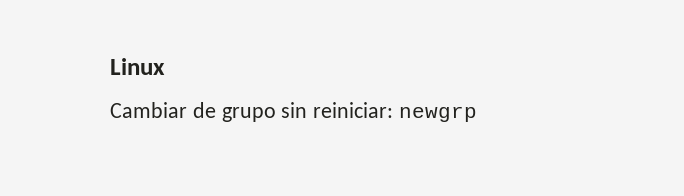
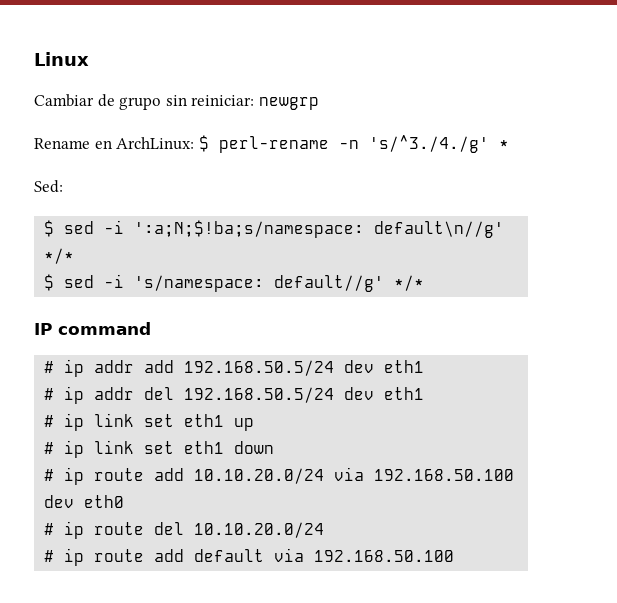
(478, 114) none -> [34,135,509,153] [34,180,63,193] [44,220,505,238] [44,248,75,264] [44,274,425,292] [34,322,151,335] [44,359,425,377] [44,386,425,404] [44,413,255,431] [44,440,275,458] [44,467,515,485] [44,495,125,508] [44,521,325,539] [44,548,455,566] // Rename en ArchLinux: $ perl-rename -n 's/^3./4./g' * // Sed: // $ sed -i ':a;N;$!ba;s/namespace: default\n//g' */* // $ sed -i 's/namespace: default//g' */* // IP command // # ip addr add 192.168.50.5/24 dev eth1 // # ip addr del 192.168.50.5/24 dev eth1 // # ip link set eth1 up // # ip link set eth1 down // # ip route add 10.10.20.0/24 via 192.168.50.100 dev eth0 // # ip route del 10.10.20.0/24 // # ip route add default via 192.168.50.100

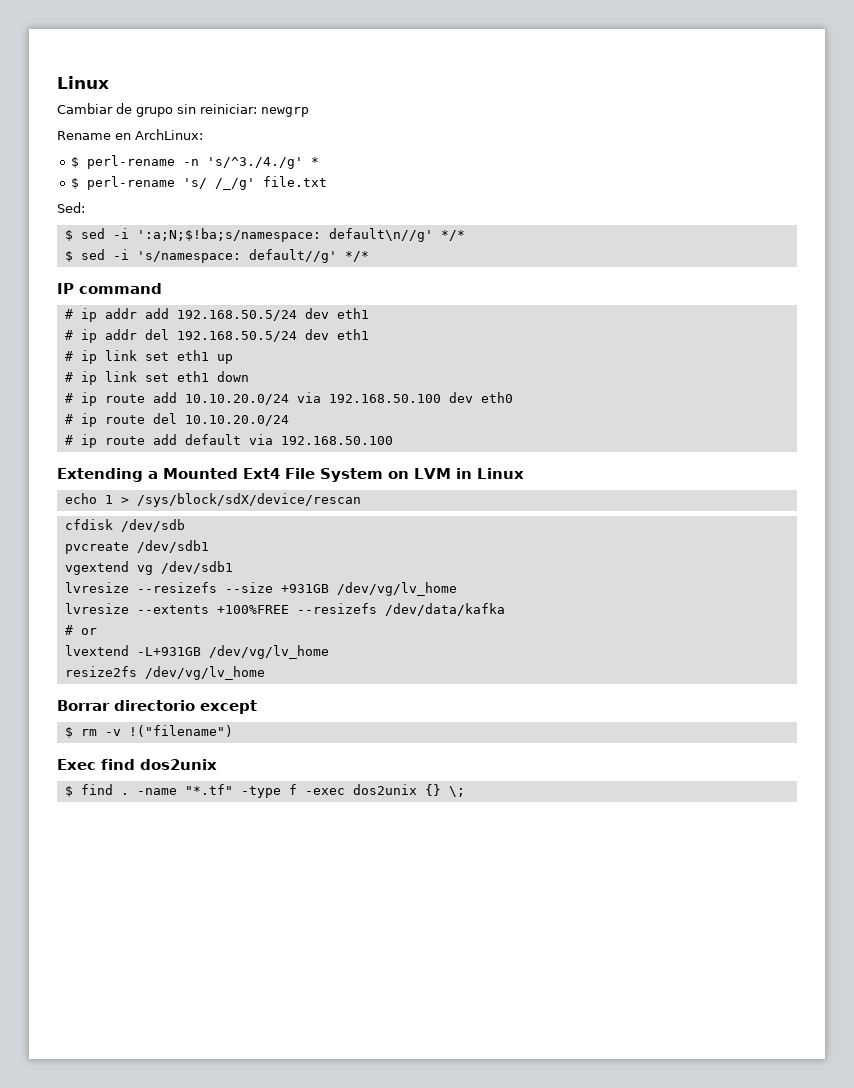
(195, 143) none -> (203, 134) //
(509, 144) none -> [71,176,328,190] // $ perl-rename 's/ /_/g' file.txt
(455, 556) none -> [57,468,524,482] [64,493,361,507] [64,519,185,532] [64,540,209,554] [64,561,233,575] [64,582,457,596] [64,603,505,616] [64,625,97,635] [64,645,329,659] [64,666,265,680] [57,700,257,714] [64,725,233,738] [57,759,217,770] [64,784,465,798] // Extending a Mounted Ext4 File System on LVM in Linux // echo 1 > /sys/block/sdX/device/rescan // cfdisk /dev/sdb // pvcreate /dev/sdb1 // vgextend vg /dev/sdb1 // lvresize --resizefs --size +931GB /dev/vg/lv_home // lvresize --extents +100%FREE --resizefs /dev/data/kafka // # or // lvextend -L+931GB /dev/vg/lv_home // resize2fs /dev/vg/lv_home // Borrar directorio except // $ rm -v !("filename") // Exec find dos2unix // $ find . -name "*.tf" -type f -exec dos2unix {} \;

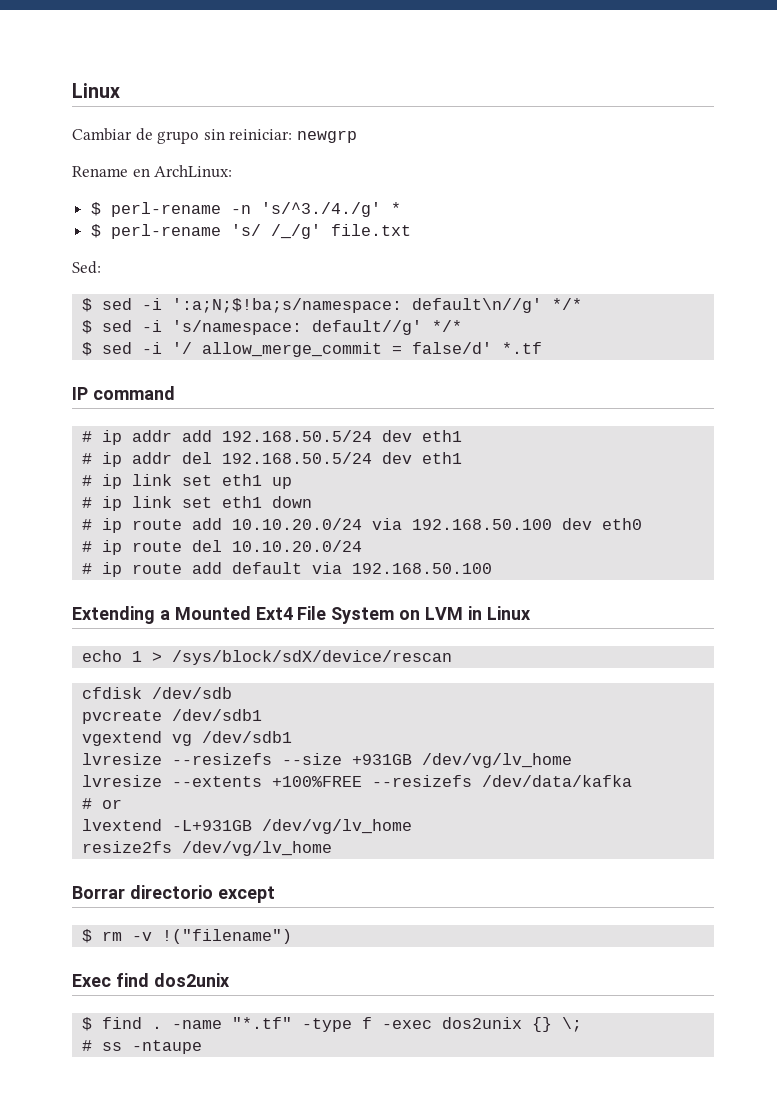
(369, 256) none -> [82,342,543,357] // $ sed -i '/ allow_merge_commit = false/d' *.tf
(465, 791) none -> [82,1040,203,1054] // # ss -ntaupe

